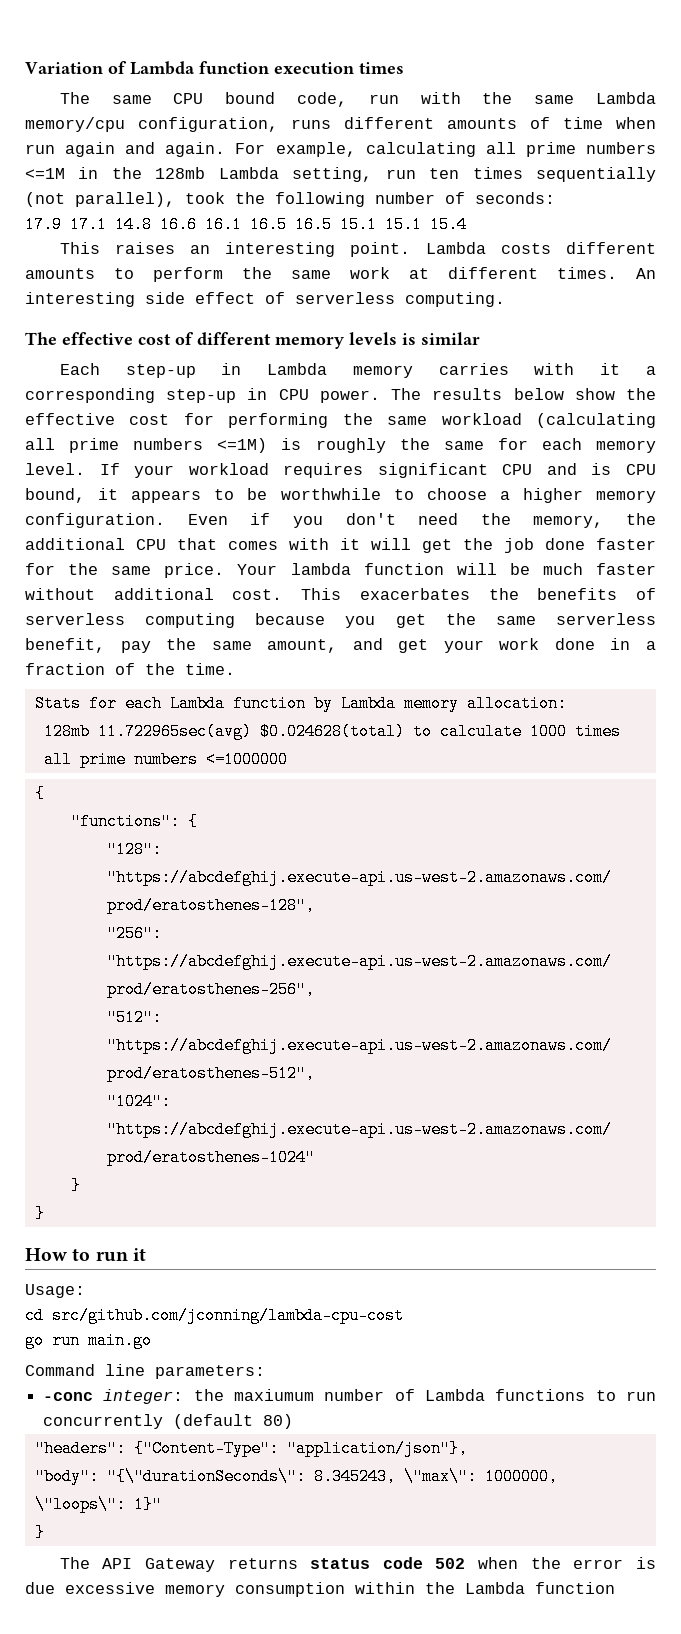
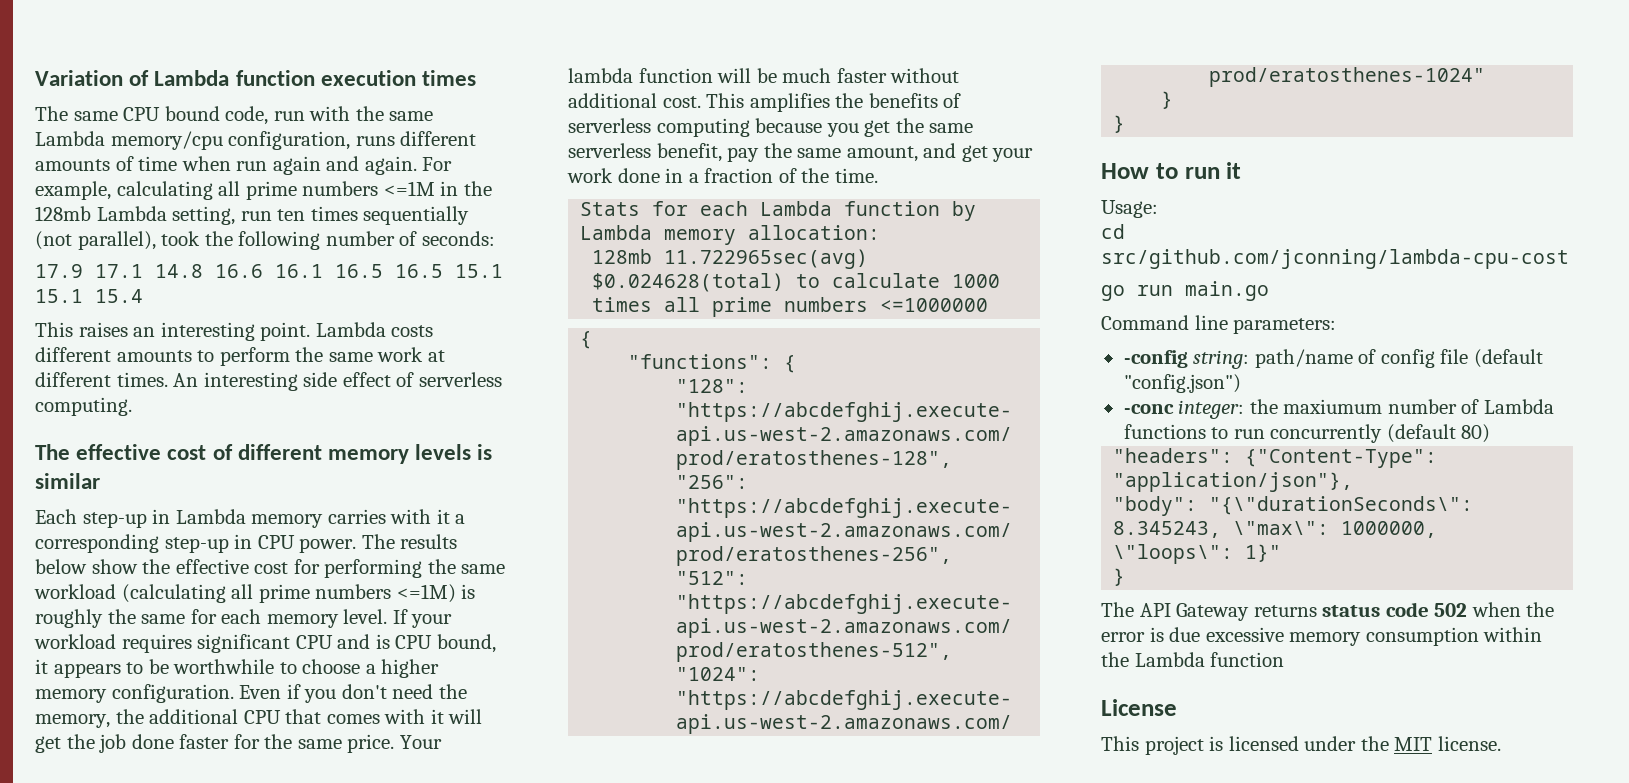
[359,588,470,600] exacerbates -> [749,93,830,112] amplifies
(265, 1372) none -> [1123,349,1543,369] [1123,374,1241,393] // -config string: path/name of config file (default "config.json")
(615, 1588) none -> [1101,699,1177,716] [1101,736,1501,755] // License // This project is licensed under the MIT license.

